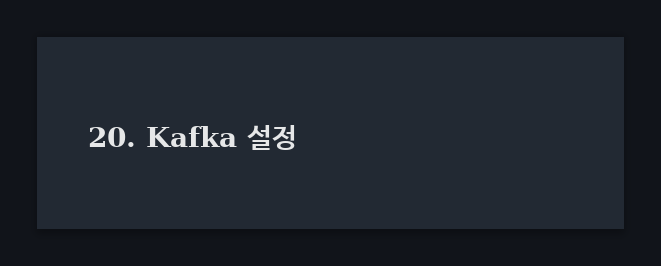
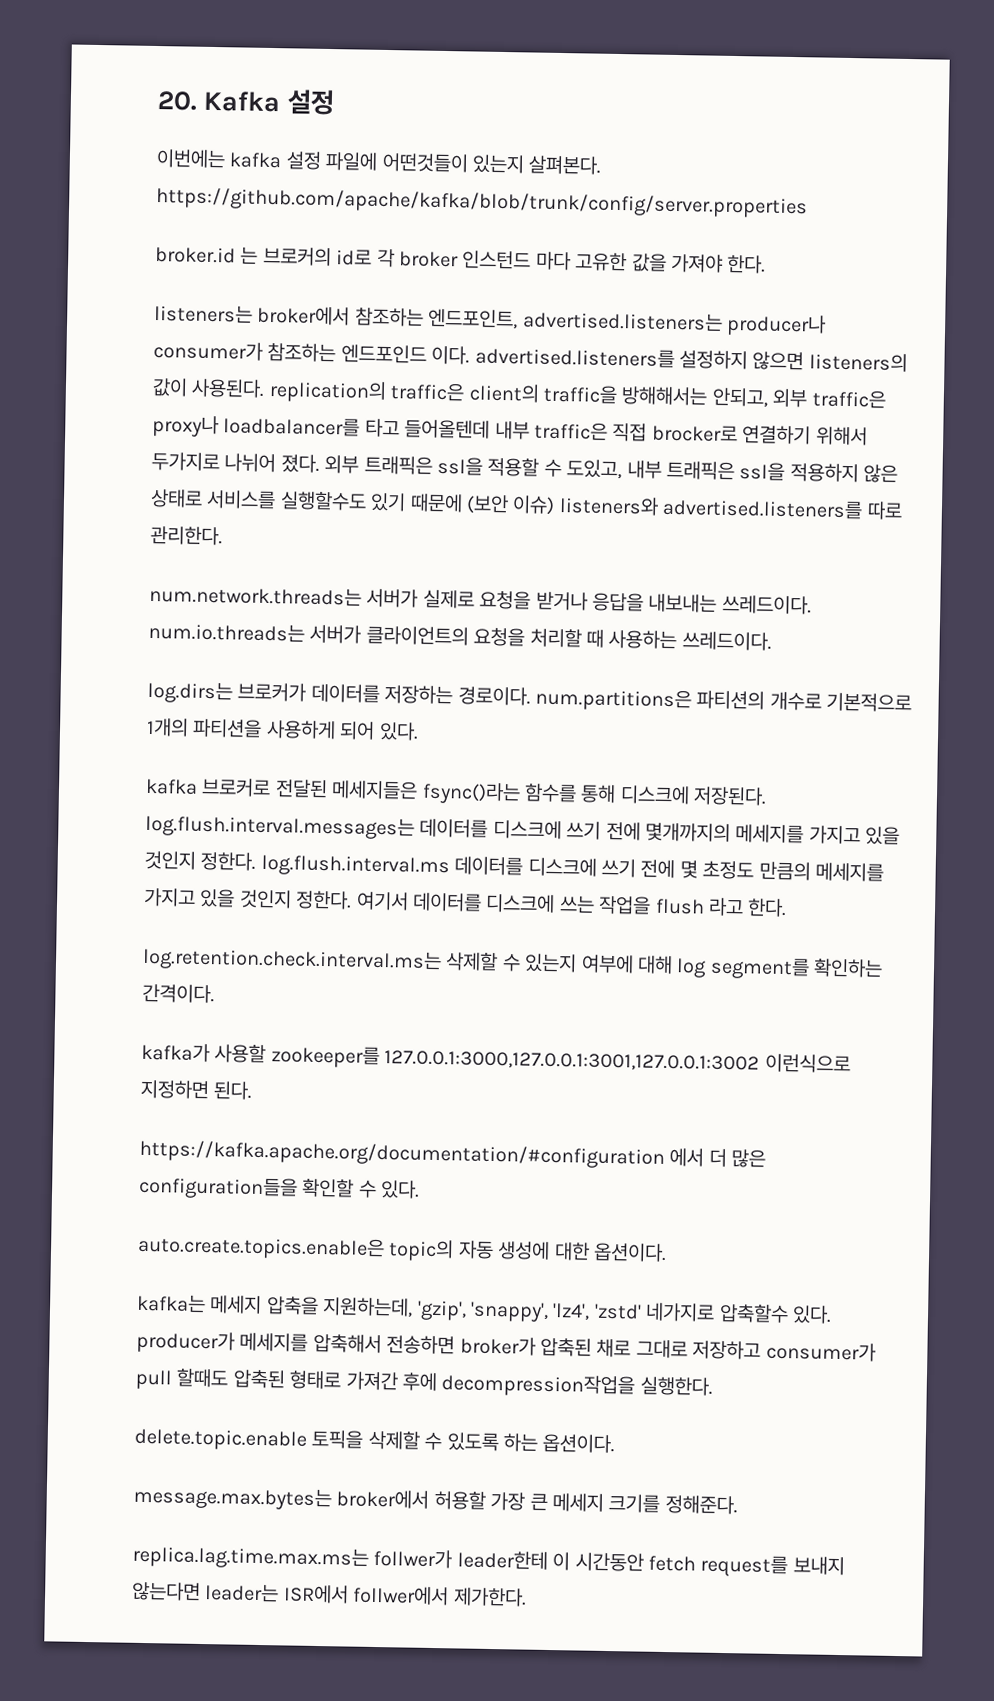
(297, 137) none -> [156,149,603,175] [156,187,808,219] [155,246,767,274] [154,303,826,337] [153,340,908,373] [152,377,887,409] [152,414,868,446] [151,451,899,483] [150,488,903,520] [150,525,223,546] [149,584,812,615] [148,621,772,651] [147,680,913,713] [146,717,419,741] [145,777,768,806] [145,813,901,845] [144,850,884,882] [143,887,788,918] [142,946,884,980] [142,983,215,1004] [141,1042,851,1074] [140,1079,253,1100] [139,1139,767,1169] [138,1175,421,1200] [137,1234,667,1262] [136,1293,832,1324] [136,1330,876,1362] [135,1368,713,1398] [134,1428,616,1454] [133,1485,738,1515] [132,1544,845,1578] [131,1581,527,1607] // 이번에는 kafka 설정 파일에 어떤것들이 있는지 살펴본다. https://github.com/apache/kafka/blob/trunk/config/server.properties // broker.id 는 브로커의 id로 각 broker 인스턴드 마다 고유한 값을 가져야 한다. // listeners는 broker에서 참조하는 엔드포인트, advertised.listeners는 producer나 consumer가 참조하는 엔드포인드 이다. advertised.listeners를 설정하지 않으면 listeners의 값이 사용된다. replication의 traffic은 client의 traffic을 방해해서는 안되고, 외부 traffic은 proxy나 loadbalancer를 타고 들어올텐데 내부 traffic은 직접 brocker로 연결하기 위해서 두가지로 나뉘어 졌다. 외부 트래픽은 ssl을 적용할 수 도있고, 내부 트래픽은 ssl을 적용하지 않은 상태로 서비스를 실행할수도 있기 때문에 (보안 이슈) listeners와 advertised.listeners를 따로 관리한다. // num.network.threads는 서버가 실제로 요청을 받거나 응답을 내보내는 쓰레드이다. num.io.threads는 서버가 클라이언트의 요청을 처리할 때 사용하는 쓰레드이다. // log.dirs는 브로커가 데이터를 저장하는 경로이다. num.partitions은 파티션의 개수로 기본적으로 1개의 파티션을 사용하게 되어 있다. // kafka 브로커로 전달된 메세지들은 fsync()라는 함수를 통해 디스크에 저장된다. log.flush.interval.messages는 데이터를 디스크에 쓰기 전에 몇개까지의 메세지를 가지고 있을 것인지 정한다. log.flush.interval.ms 데이터를 디스크에 쓰기 전에 몇 초정도 만큼의 메세지를 가지고 있을 것인지 정한다. 여기서 데이터를 디스크에 쓰는 작업을 flush 라고 한다. // log.retention.check.interval.ms는 삭제할 수 있는지 여부에 대해 log segment를 확인하는 간격이다. // kafka가 사용할 zookeeper를 127.0.0.1:3000,127.0.0.1:3001,127.0.0.1:3002 이런식으로 지정하면 된다. // https://kafka.apache.org/documentation/#configuration 에서 더 많은 configuration들을 확인할 수 있다. // auto.create.topics.enable은 topic의 자동 생성에 대한 옵션이다. // kafka는 메세지 압축을 지원하는데, 'gzip', 'snappy', 'lz4', 'zstd' 네가지로 압축할수 있다. producer가 메세지를 압축해서 전송하면 broker가 압축된 채로 그대로 저장하고 consumer가 pull 할때도 압축된 형태로 가져간 후에 decompression작업을 실행한다. // delete.topic.enable 토픽을 삭제할 수 있도록 하는 옵션이다. // message.max.bytes는 broker에서 허용할 가장 큰 메세지 크기를 정해준다. // replica.lag.time.max.ms는 follwer가 leader한테 이 시간동안 fetch request를 보내지 않는다면 leader는 ISR에서 follwer에서 제가한다.

